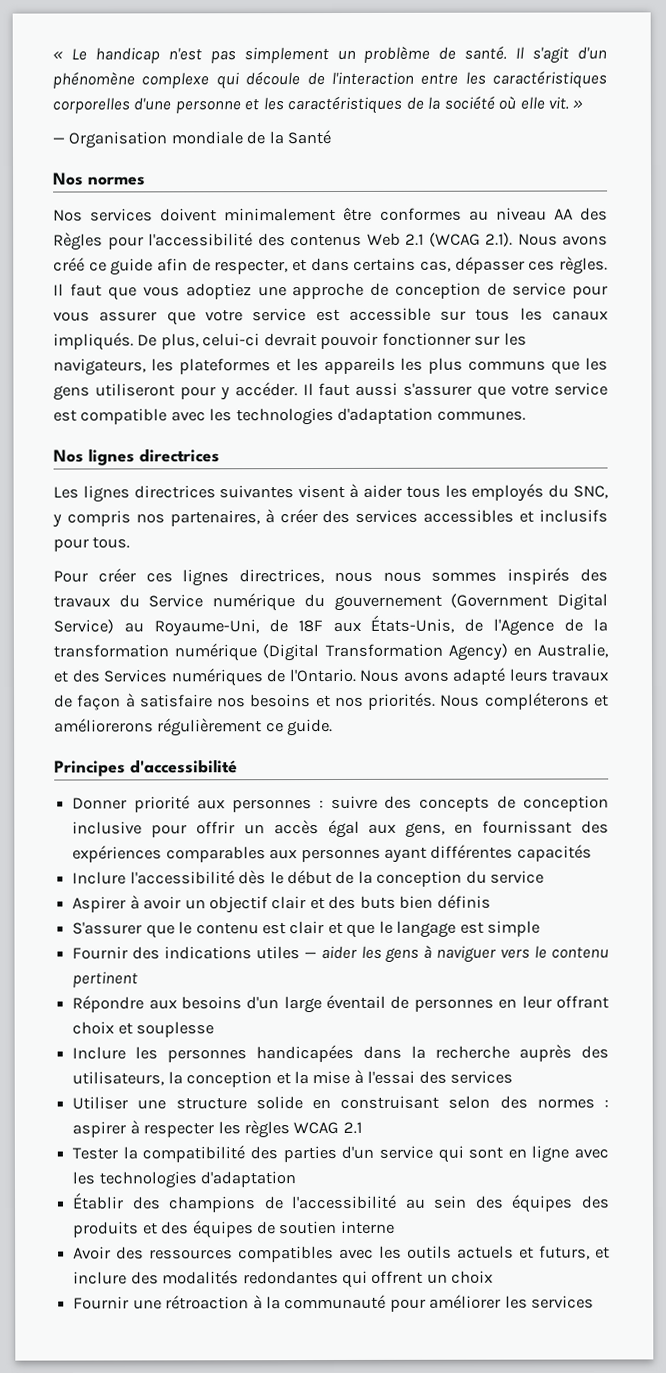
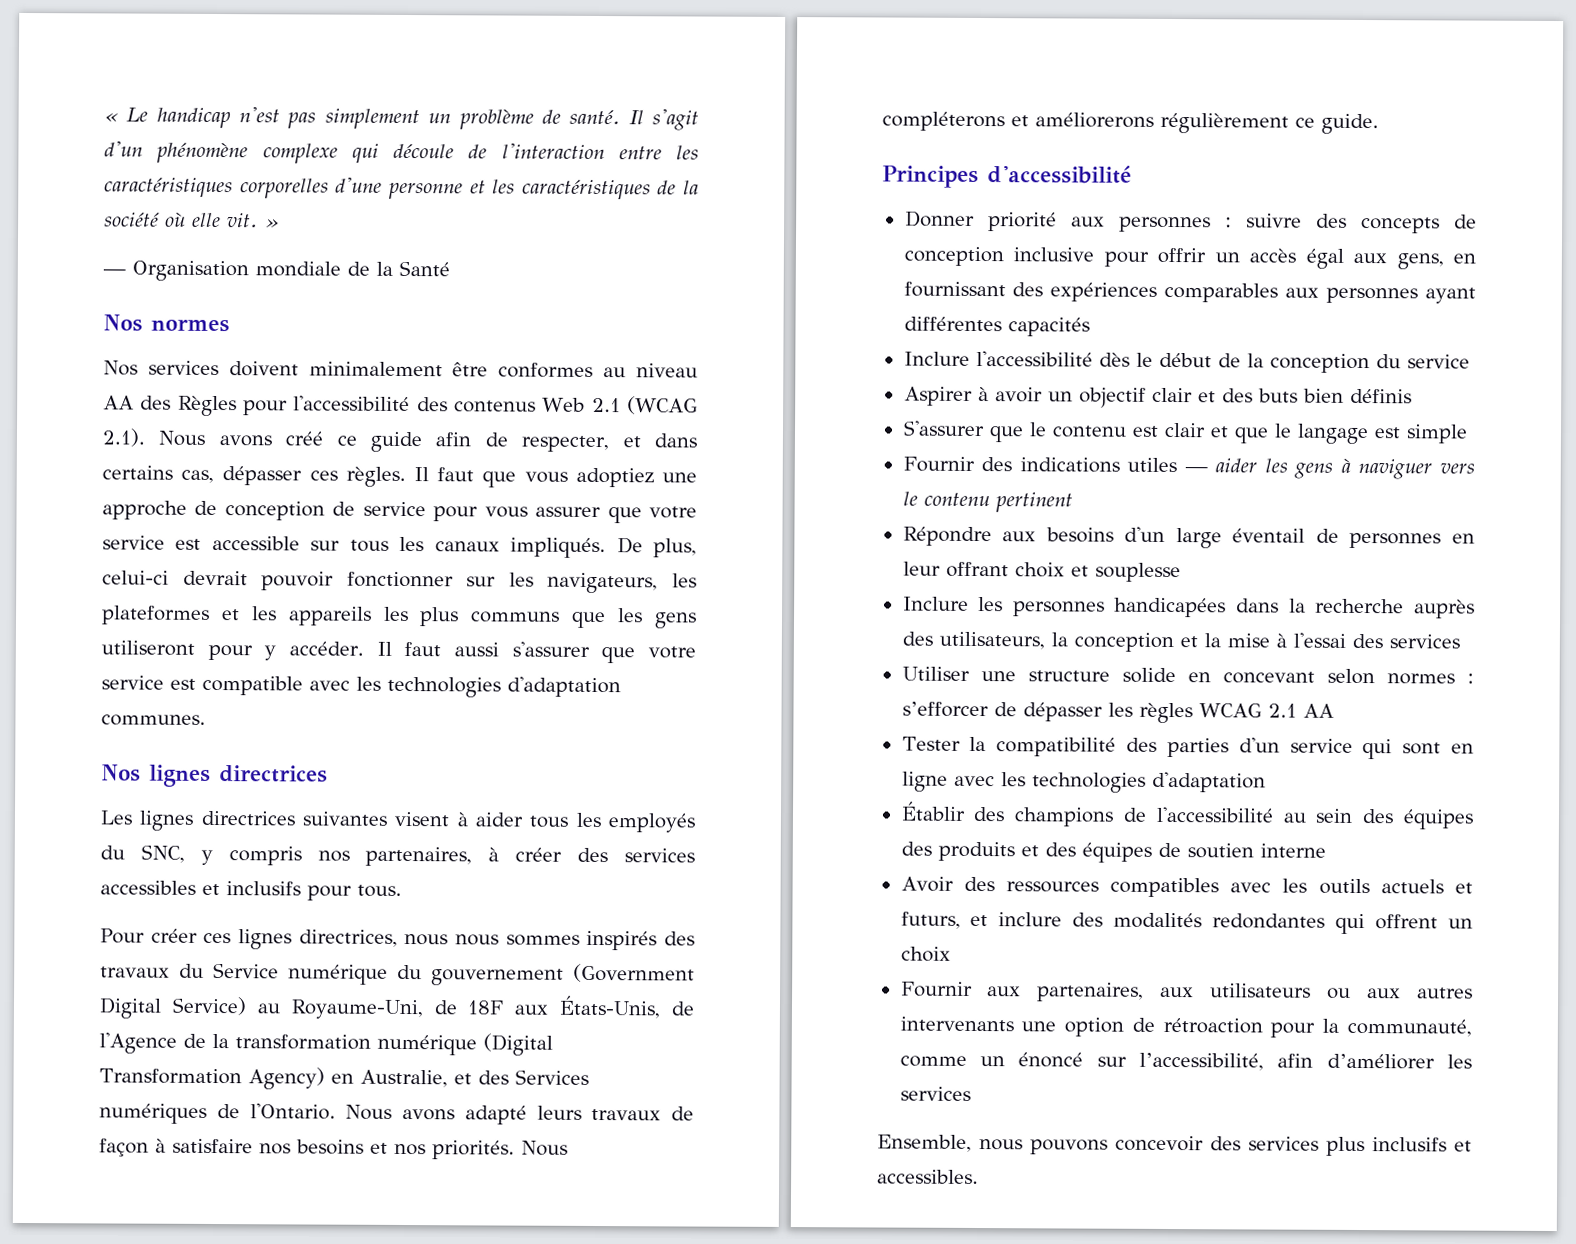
[340,1095,609,1109] [72,1120,215,1138] construisant selon des normes : aspirer à respecter -> [1222,668,1474,685] [901,701,1103,722] concevant selon normes : s’efforcer de dépasser
(362, 1127) none -> [1302,703,1334,718] AA
[132,1294,595,1312] une rétroaction à la communauté pour améliorer les services -> [987,982,1473,1002] [899,1016,1472,1038] [899,1052,1472,1071] [899,1086,971,1101] [877,1134,1472,1157] [877,1169,979,1185] aux partenaires, aux utilisateurs ou aux autres intervenants une option de rétroaction pour la communauté, comme un énoncé sur l’accessibilité, afin d’améliorer les services // Ensemble, nous pouvons concevoir des services plus inclusifs et accessibles.

